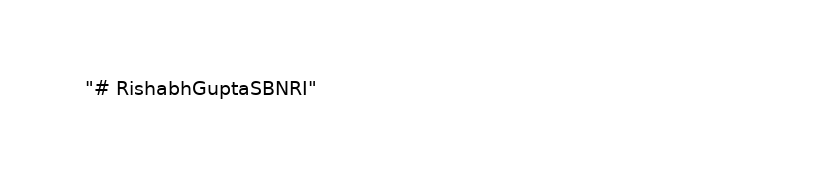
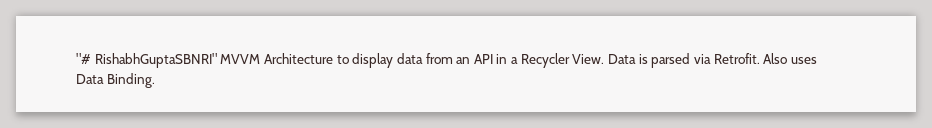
(317, 90) none -> [220,53,817,68] [76,73,155,88] MVVM Architecture to display data from an API in a Recycler View. Data is parsed via Retrofit. Also uses Data Binding.

